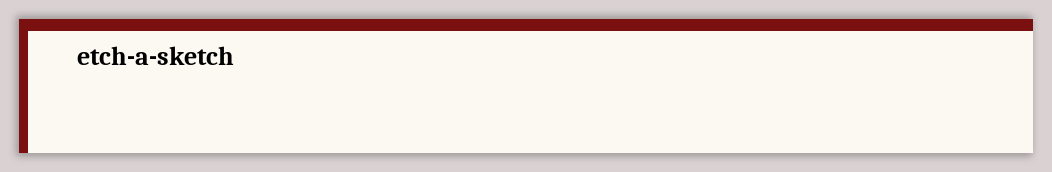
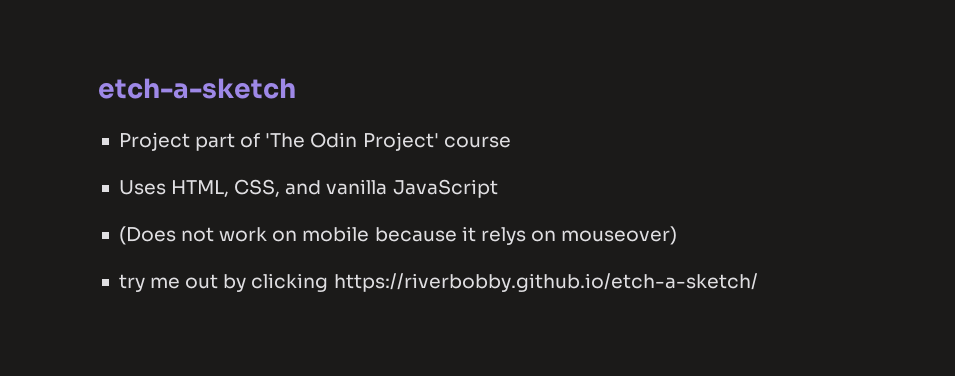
(234, 55) none -> [118,132,511,151] [118,179,498,198] [118,226,678,245] [118,273,758,292] // Project part of 'The Odin Project' course // Uses HTML, CSS, and vanilla JavaScript // (Does not work on mobile because it relys on mouseover) // try me out by clicking https://riverbobby.github.io/etch-a-sketch/

